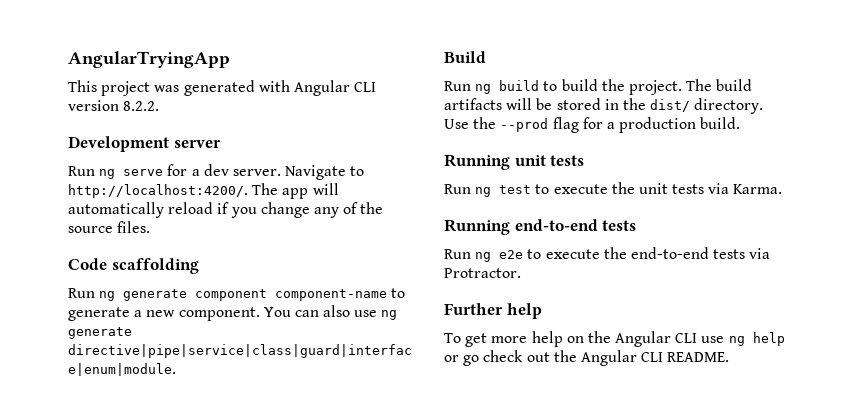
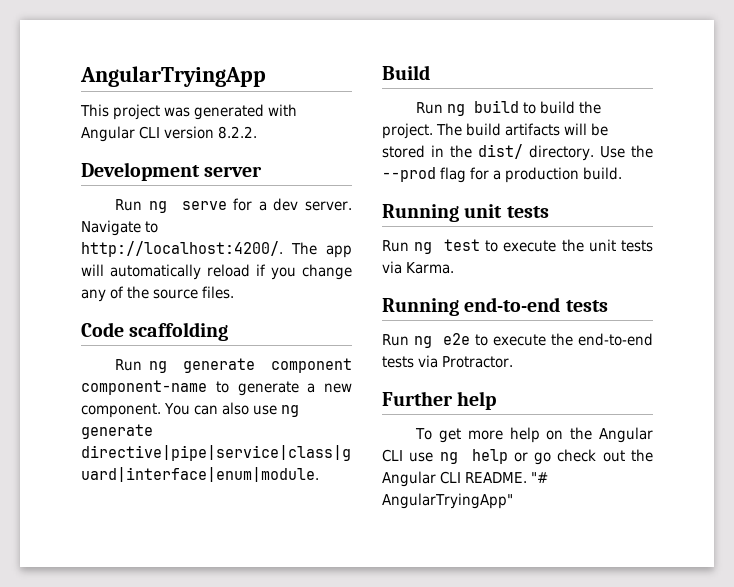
(730, 357) none -> [531,472,548,483] [382,493,513,509] "# AngularTryingApp"

